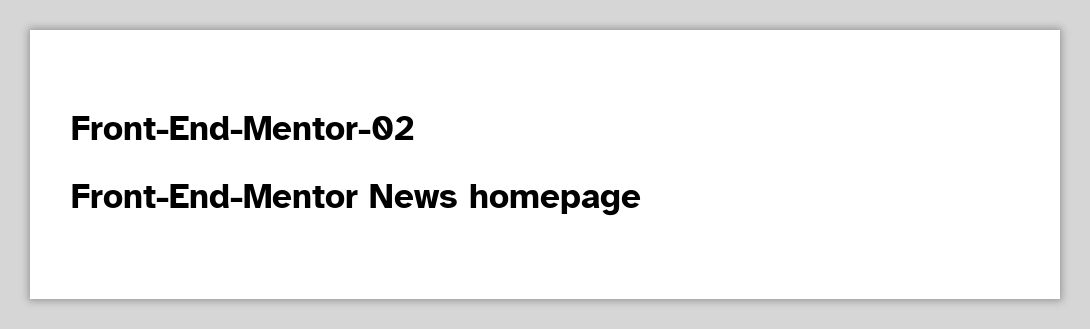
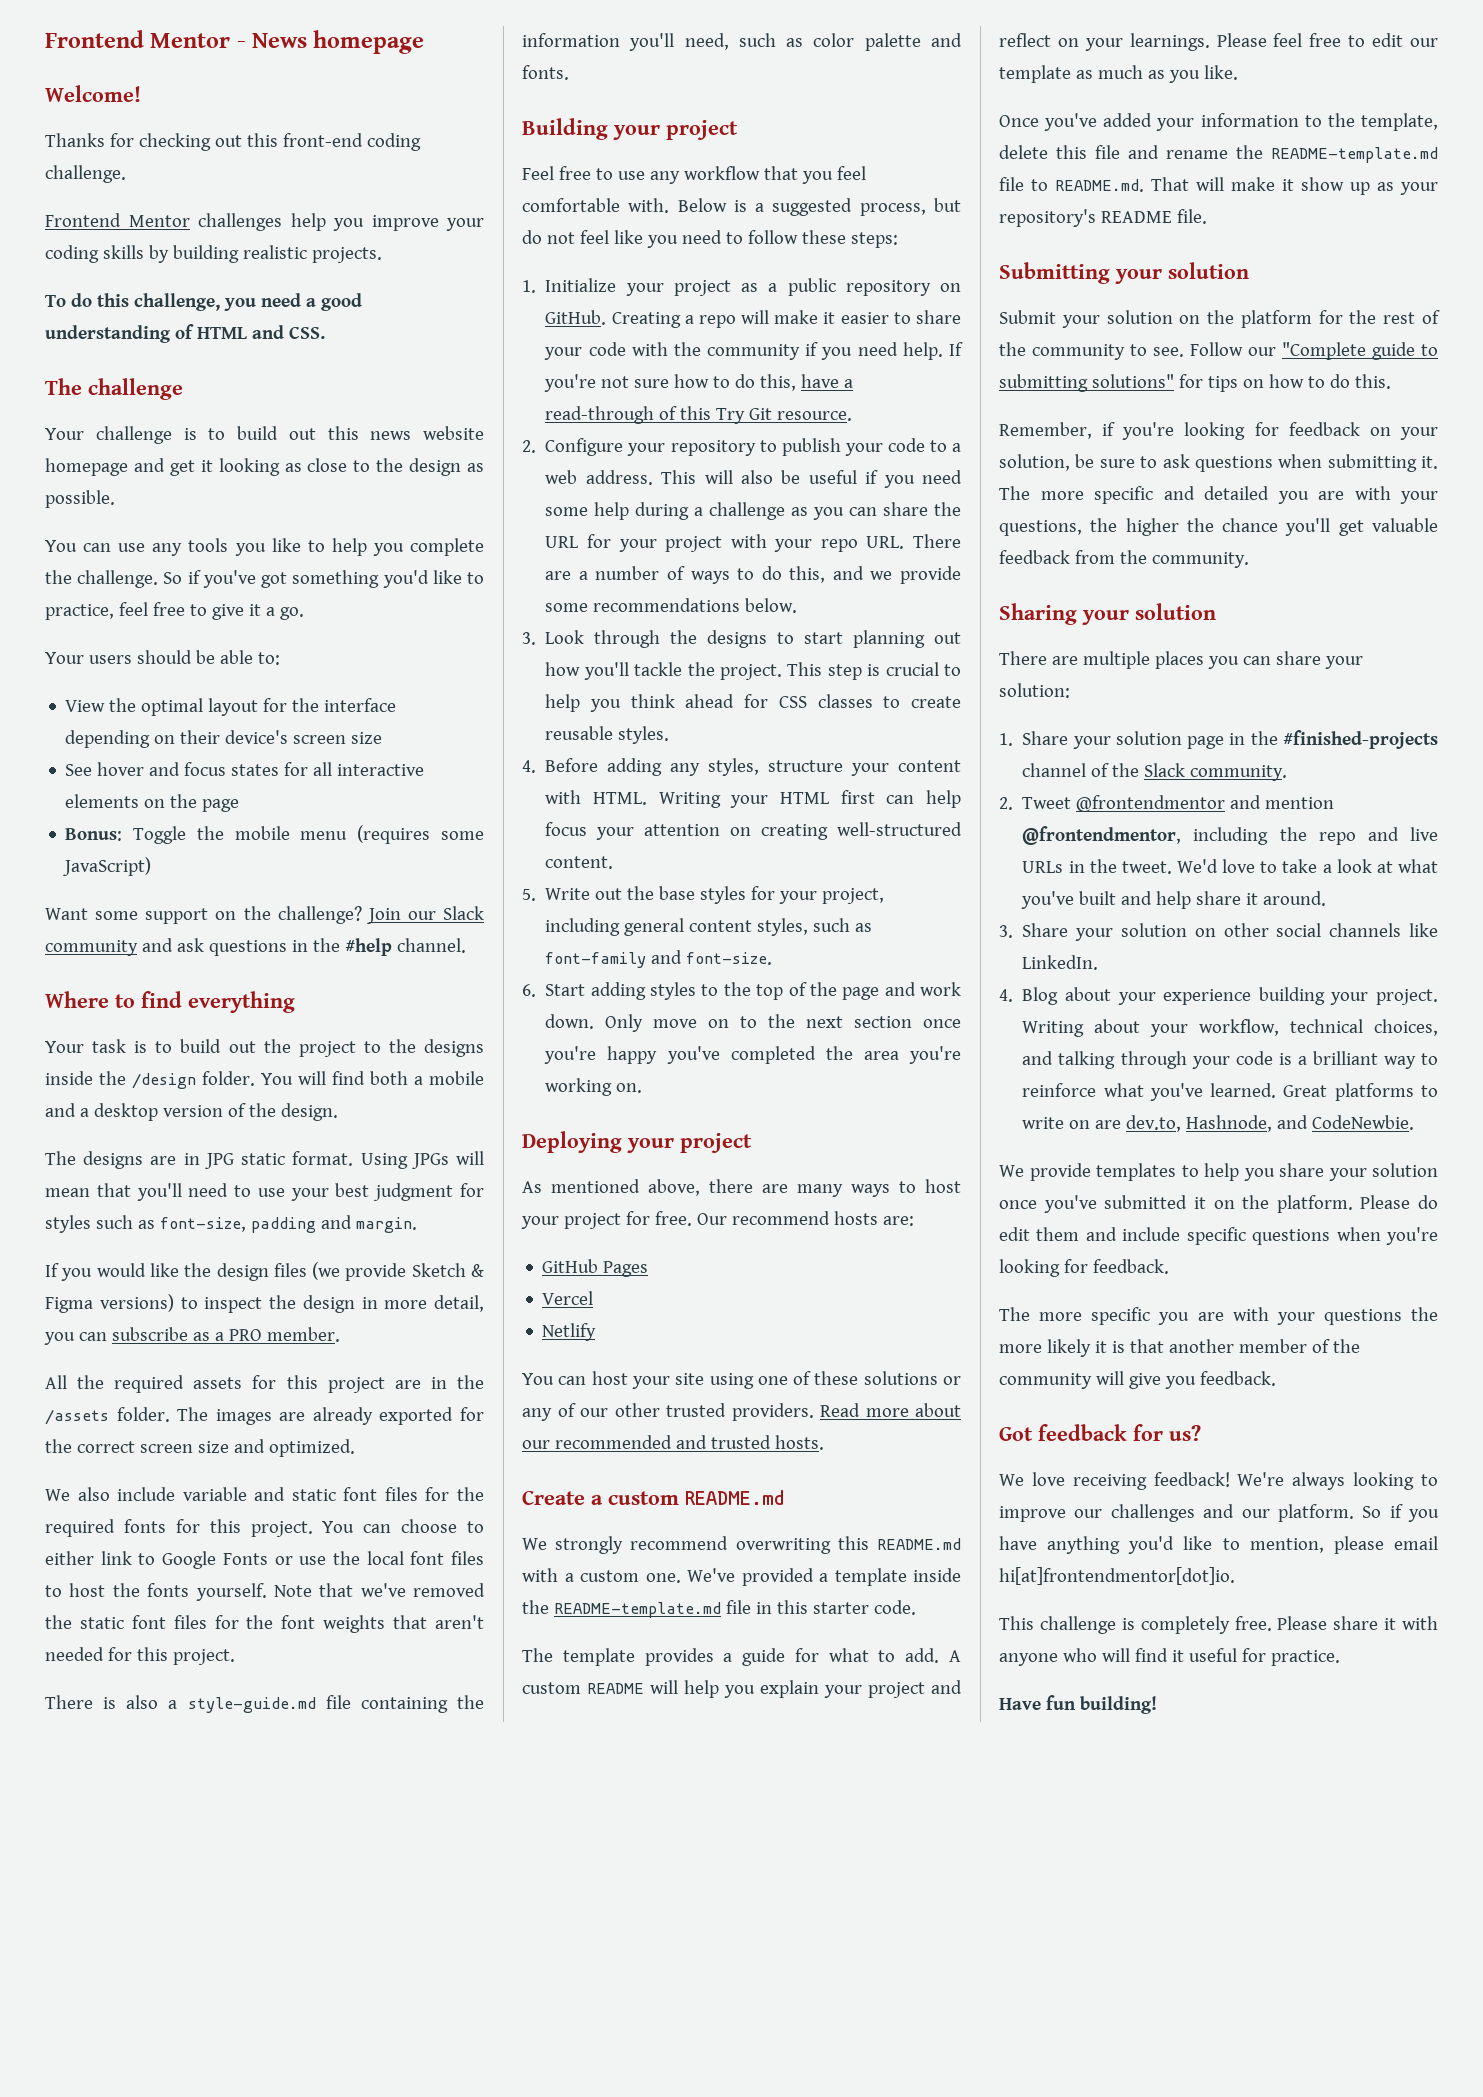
[71,116,415,140] [71,184,358,208] Front-End-Mentor-02 // Front-End-Mentor -> [45,30,246,48] Frontend Mentor -
(641, 200) none -> [45,85,141,102] [45,133,421,151] [45,165,126,183] [45,213,484,231] [45,245,382,263] [45,293,362,311] [45,324,325,343] [45,378,183,400] [45,426,484,444] [45,458,484,476] [45,490,115,508] [45,538,485,556] [45,570,485,588] [45,602,304,620] [45,650,280,665] [65,698,397,716] [65,730,383,748] [65,762,425,776] [65,794,240,812] [65,825,484,844] [63,857,152,876] [45,906,484,924] [45,938,466,956] [45,991,295,1013] [45,1039,484,1057] [45,1071,484,1089] [45,1103,338,1121] [45,1151,485,1169] [45,1183,484,1201] [45,1215,417,1233] [45,1262,485,1281] [45,1294,484,1313] [44,1327,340,1345] [45,1375,484,1393] [45,1407,484,1425] [45,1439,355,1457] [45,1487,484,1501] [45,1519,484,1537] [45,1551,484,1569] [45,1583,485,1601] [45,1615,485,1633] [45,1647,235,1665] [45,1695,484,1713] [522,33,962,51] [522,65,569,80] [522,118,738,140] [522,166,866,184] [522,198,961,216] [522,230,898,248] [522,278,961,296] [545,310,961,328] [544,342,963,360] [544,374,854,392] [545,406,853,424] [522,438,962,456] [545,470,962,488] [545,502,961,520] [545,534,961,552] [545,566,961,584] [545,598,798,613] [522,630,961,648] [545,662,961,680] [545,694,962,712] [545,726,670,744] [522,758,961,776] [545,790,961,808] [545,822,962,840] [545,856,614,869] [522,886,885,904] [545,918,873,936] [545,950,773,968] [522,982,961,1000] [545,1014,961,1032] [544,1046,961,1064] [545,1078,643,1096] [522,1131,752,1153] [522,1179,961,1197] [521,1211,914,1229] [542,1259,649,1277] [542,1291,594,1305] [542,1323,597,1341] [522,1371,962,1389] [522,1403,961,1421] [522,1435,824,1450] [522,1490,784,1505] [522,1536,961,1554] [522,1568,961,1586] [522,1600,916,1618] [522,1648,961,1666] [522,1680,962,1698] [999,33,1438,51] [999,65,1238,83] [999,113,1438,131] [999,145,1438,163] [999,177,1438,195] [999,209,1207,227] [999,262,1249,284] [999,310,1440,328] [999,342,1438,360] [999,374,1391,392] [999,422,1438,440] [999,454,1438,472] [999,486,1438,504] [999,518,1438,536] [999,550,1249,568] [999,603,1216,625] [999,651,1363,669] [999,683,1070,698] [999,730,1438,749] [1022,763,1288,781] [999,795,1335,812] [1022,826,1438,845] [1022,859,1438,874] [1021,891,1327,909] [999,923,1438,941] [1022,955,1099,970] [999,987,1438,1005] [1022,1019,1438,1037] [1022,1051,1438,1069] [1022,1083,1438,1101] [1022,1115,1415,1132] [999,1163,1438,1181] [999,1195,1438,1213] [999,1227,1438,1245] [999,1259,1169,1277] [999,1307,1438,1325] [999,1339,1360,1357] [999,1371,1276,1389] [999,1424,1201,1441] [999,1472,1438,1490] [999,1504,1439,1522] [999,1536,1438,1554] [999,1567,1235,1585] [999,1616,1438,1634] [999,1648,1340,1666] [999,1695,1157,1714] // Welcome! // Thanks for checking out this front-end coding challenge. // Frontend Mentor challenges help you improve your coding skills by building realistic projects. // To do this challenge, you need a good understanding of HTML and CSS. // The challenge // Your challenge is to build out this news website homepage and get it looking as close to the design as possible. // You can use any tools you like to help you complete the challenge. So if you've got something you'd like to practice, feel free to give it a go. // Your users should be able to: // View the optimal layout for the interface depending on their device's screen size // See hover and focus states for all interactive elements on the page // Bonus: Toggle the mobile menu (requires some JavaScript) // Want some support on the challenge? Join our Slack community and ask questions in the #help channel. // Where to find everything // Your task is to build out the project to the designs inside the /design folder. You will find both a mobile and a desktop version of the design. // The designs are in JPG static format. Using JPGs will mean that you'll need to use your best judgment for styles such as font-size, padding and margin. // If you would like the design files (we provide Sketch & Figma versions) to inspect the design in more detail, you can subscribe as a PRO member. // All the required assets for this project are in the /assets folder. The images are already exported for the correct screen size and optimized. // We also include variable and static font files for the required fonts for this project. You can choose to either link to Google Fonts or use the local font files to host the fonts yourself. Note that we've removed the static font files for the font weights that aren't needed for this project. // There is also a style-guide.md file containing the information you'll need, such as color palette and fonts. // Building your project // Feel free to use any workflow that you feel comfortable with. Below is a suggested process, but do not feel like you need to follow these steps: // 1. Initialize your project as a public repository on GitHub. Creating a repo will make it easier to share your code with the community if you need help. If you're not sure how to do this, have a read-through of this Try Git resource. // 2. Configure your repository to publish your code to a web address. This will also be useful if you need some help during a challenge as you can share the URL for your project with your repo URL. There are a number of ways to do this, and we provide some recommendations below. // 3. Look through the designs to start planning out how you'll tackle the project. This step is crucial to help you think ahead for CSS classes to create reusable styles. // 4. Before adding any styles, structure your content with HTML. Writing your HTML first can help focus your attention on creating well-structured content. // 5. Write out the base styles for your project, including general content styles, such as font-family and font-size. // 6. Start adding styles to the top of the page and work down. Only move on to the next section once you're happy you've completed the area you're working on. // Deploying your project // As mentioned above, there are many ways to host your project for free. Our recommend hosts are: // GitHub Pages // Vercel // Netlify // You can host your site using one of these solutions or any of our other trusted providers. Read more about our recommended and trusted hosts. // Create a custom README.md // We strongly recommend overwriting this README.md with a custom one. We've provided a template inside the README-template.md file in this starter code. // The template provides a guide for what to add. A custom README will help you explain your project and reflect on your learnings. Please feel free to edit our template as much as you like. // Once you've added your information to the template, delete this file and rename the README-template.md file to README.md. That will make it show up as your repository's README file. // Submitting your solution // Submit your solution on the platform for the rest of the community to see. Follow our "Complete guide to submitting solutions" for tips on how to do this. // Remember, if you're looking for feedback on your solution, be sure to ask questions when submitting it. The more specific and detailed you are with your questions, the higher the chance you'll get valuable feedback from the community. // Sharing your solution // There are multiple places you can share your solution: // 1. Share your solution page in the #finished-projects channel of the Slack community. // 2. Tweet @frontendmentor and mention @frontendmentor, including the repo and live URLs in the tweet. We'd love to take a look at what you've built and help share it around. // 3. Share your solution on other social channels like LinkedIn. // 4. Blog about your experience building your project. Writing about your workflow, technical choices, and talking through your code is a brilliant way to reinforce what you've learned. Great platforms to write on are dev.to, Hashnode, and CodeNewbie. // We provide templates to help you share your solution once you've submitted it on the platform. Please do edit them and include specific questions when you're looking for feedback. // The more specific you are with your questions the more likely it is that another member of the community will give you feedback. // Got feedback for us? // We love receiving feedback! We're always looking to improve our challenges and our platform. So if you have anything you'd like to mention, please email hi[at]frontendmentor[dot]io. // This challenge is completely free. Please share it with anyone who will find it useful for practice. // Have fun building!

